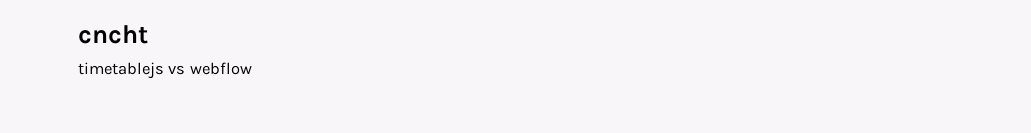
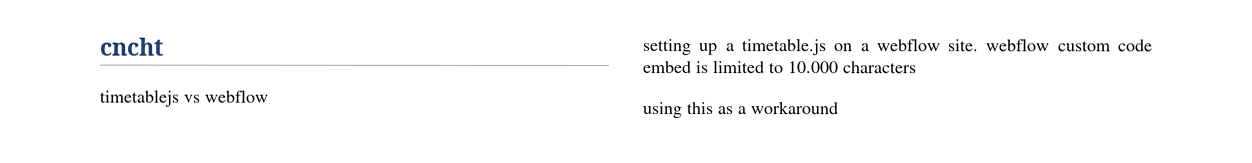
(252, 68) none -> [643,38,1153,56] [643,60,917,74] [642,101,838,119] // setting up a timetable.js on a webflow site. webflow custom code embed is limited to 10.000 characters // using this as a workaround

